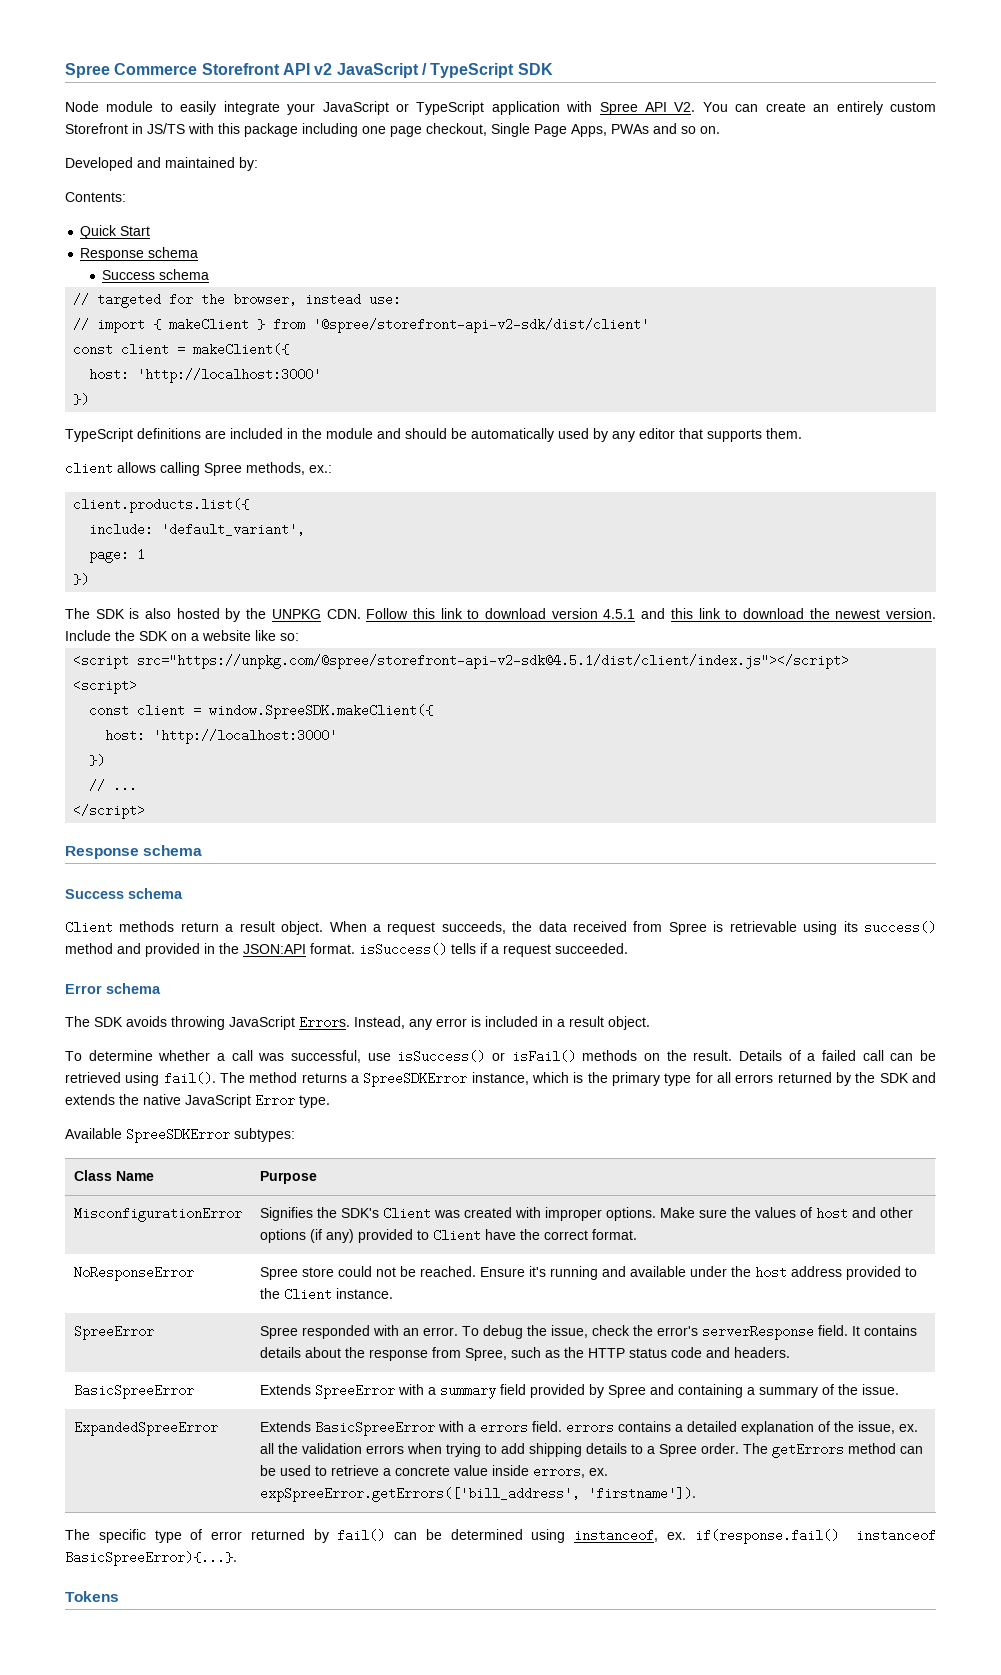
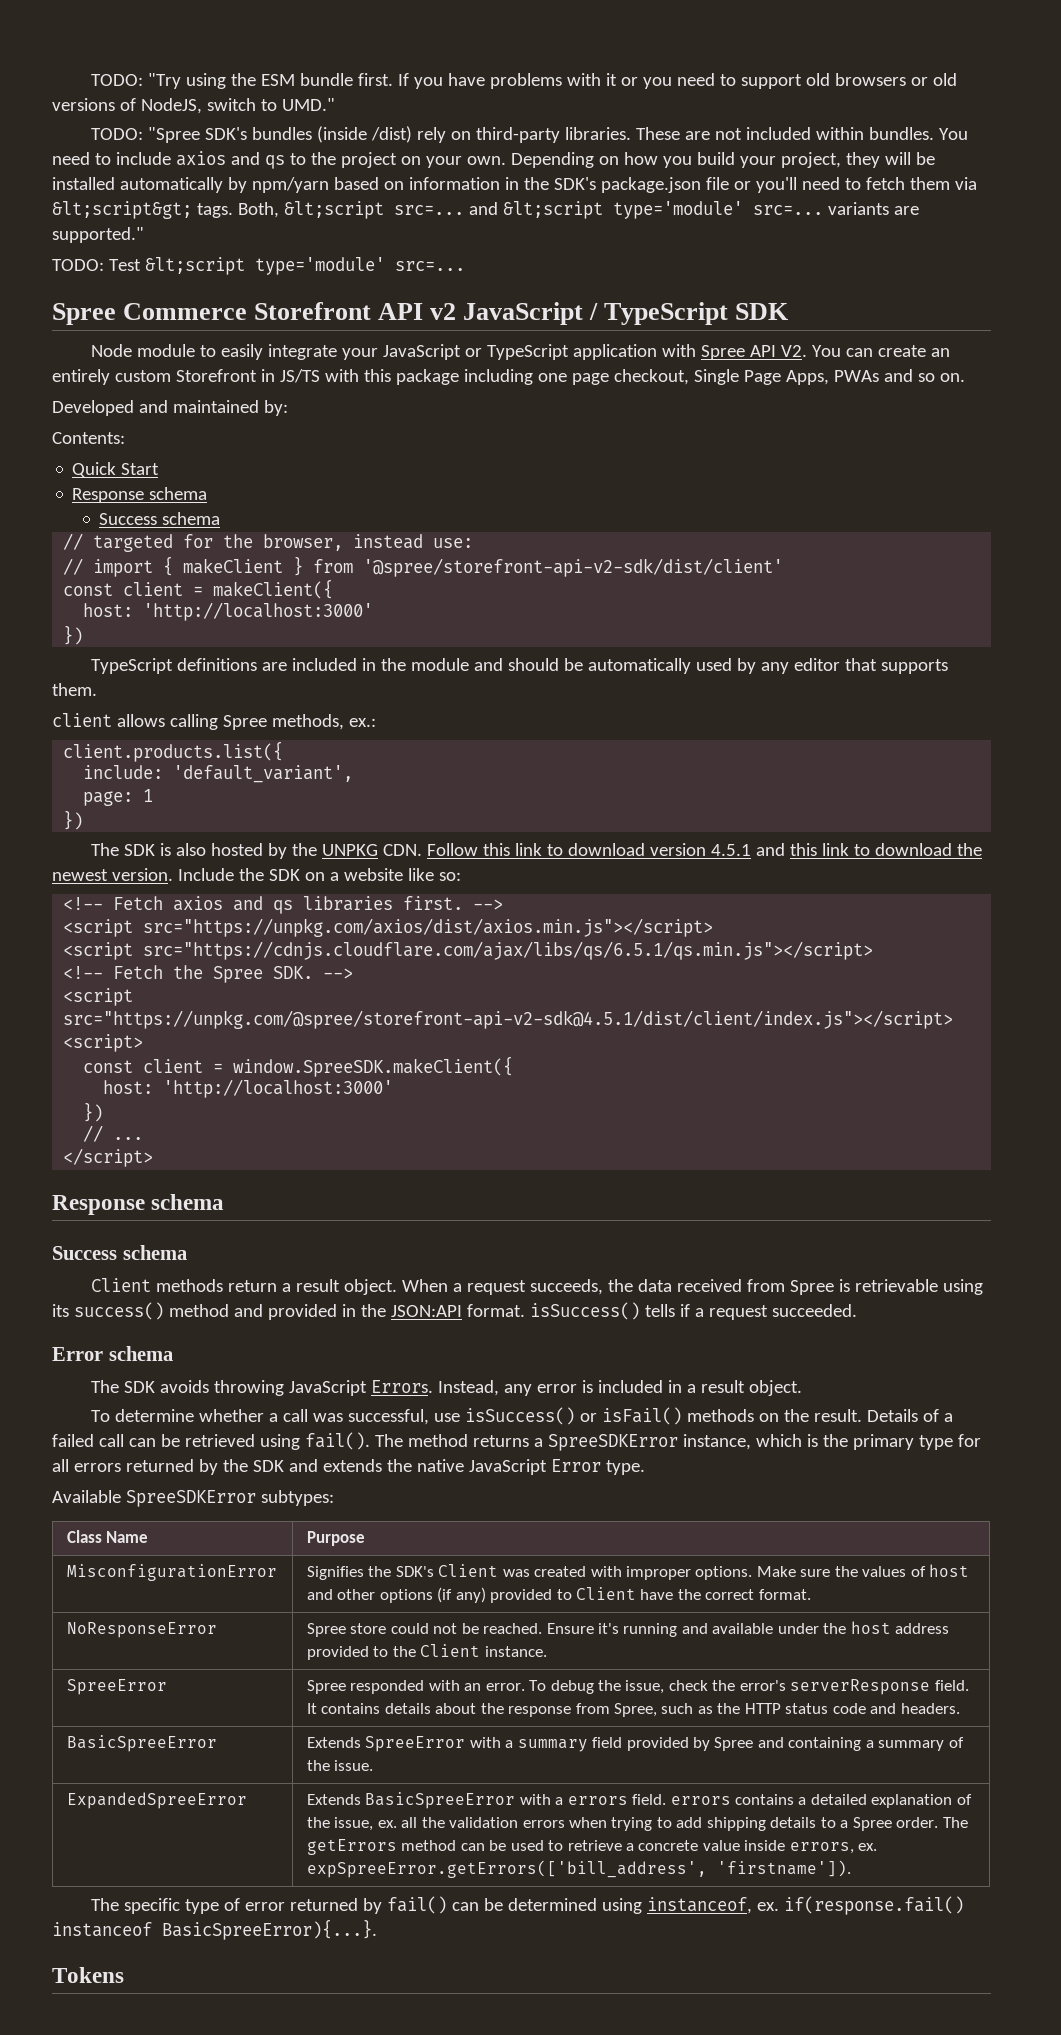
(65, 70) none -> [91,73,958,89] [52,98,335,114] [91,126,969,143] [52,151,935,169] [52,177,977,193] [52,201,919,219] [52,227,144,243] [52,257,465,275] TODO: "Try using the ESM bundle first. If you have problems with it or you need to support old browsers or old versions of NodeJS, switch to UMD." // TODO: "Spree SDK's bundles (inside /dist) rely on third-party libraries. These are not included within bundles. You need to include axios and qs to the project on your own. Depending on how you build your project, they will be installed automatically by npm/yarn based on information in the SDK's package.json file or you'll need to fetch them via &lt;script&gt; tags. Both, &lt;script src=... and &lt;script type='module' src=... variants are supported." // TODO: Test &lt;script type='module' src=... //
(299, 637) none -> [63,896,504,914] [63,918,714,937] [63,941,874,960] [63,965,354,983] // <!-- Fetch axios and qs libraries first. --> // <script src="https://unpkg.com/axios/dist/axios.min.js"></script> // <script src="https://cdnjs.cloudflare.com/ajax/libs/qs/6.5.1/qs.min.js"></script> // <!-- Fetch the Spree SDK. -->

